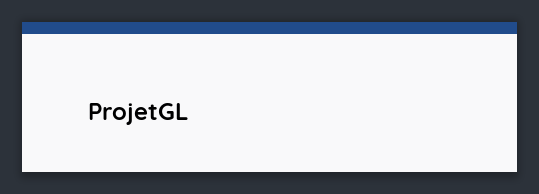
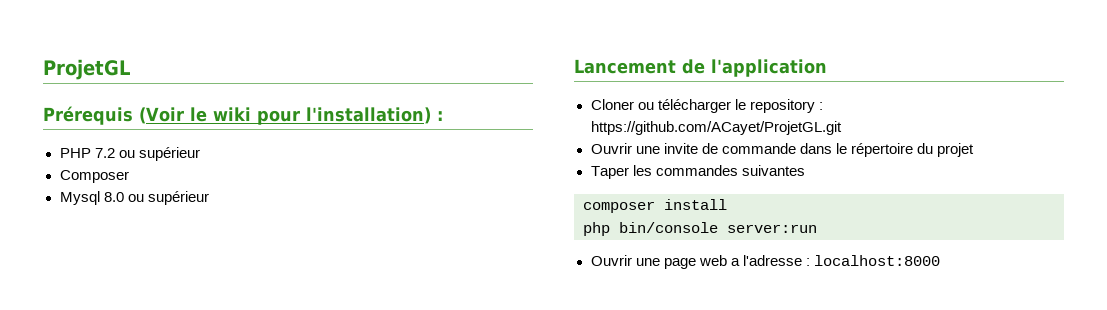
(188, 114) none -> [43,106,443,125] [59,147,200,161] [59,170,129,183] [59,191,209,205] [574,59,827,77] [590,99,823,113] [590,121,842,135] [590,143,974,157] [590,165,805,179] [583,199,727,213] [583,222,817,236] [590,255,940,269] // Prérequis (Voir le wiki pour l'installation) : // PHP 7.2 ou supérieur // Composer // Mysql 8.0 ou supérieur // Lancement de l'application // Cloner ou télécharger le repository : https://github.com/ACayet/ProjetGL.git // Ouvrir une invite de commande dans le répertoire du projet // Taper les commandes suivantes // composer install // php bin/console server:run // Ouvrir une page web a l'adresse : localhost:8000

